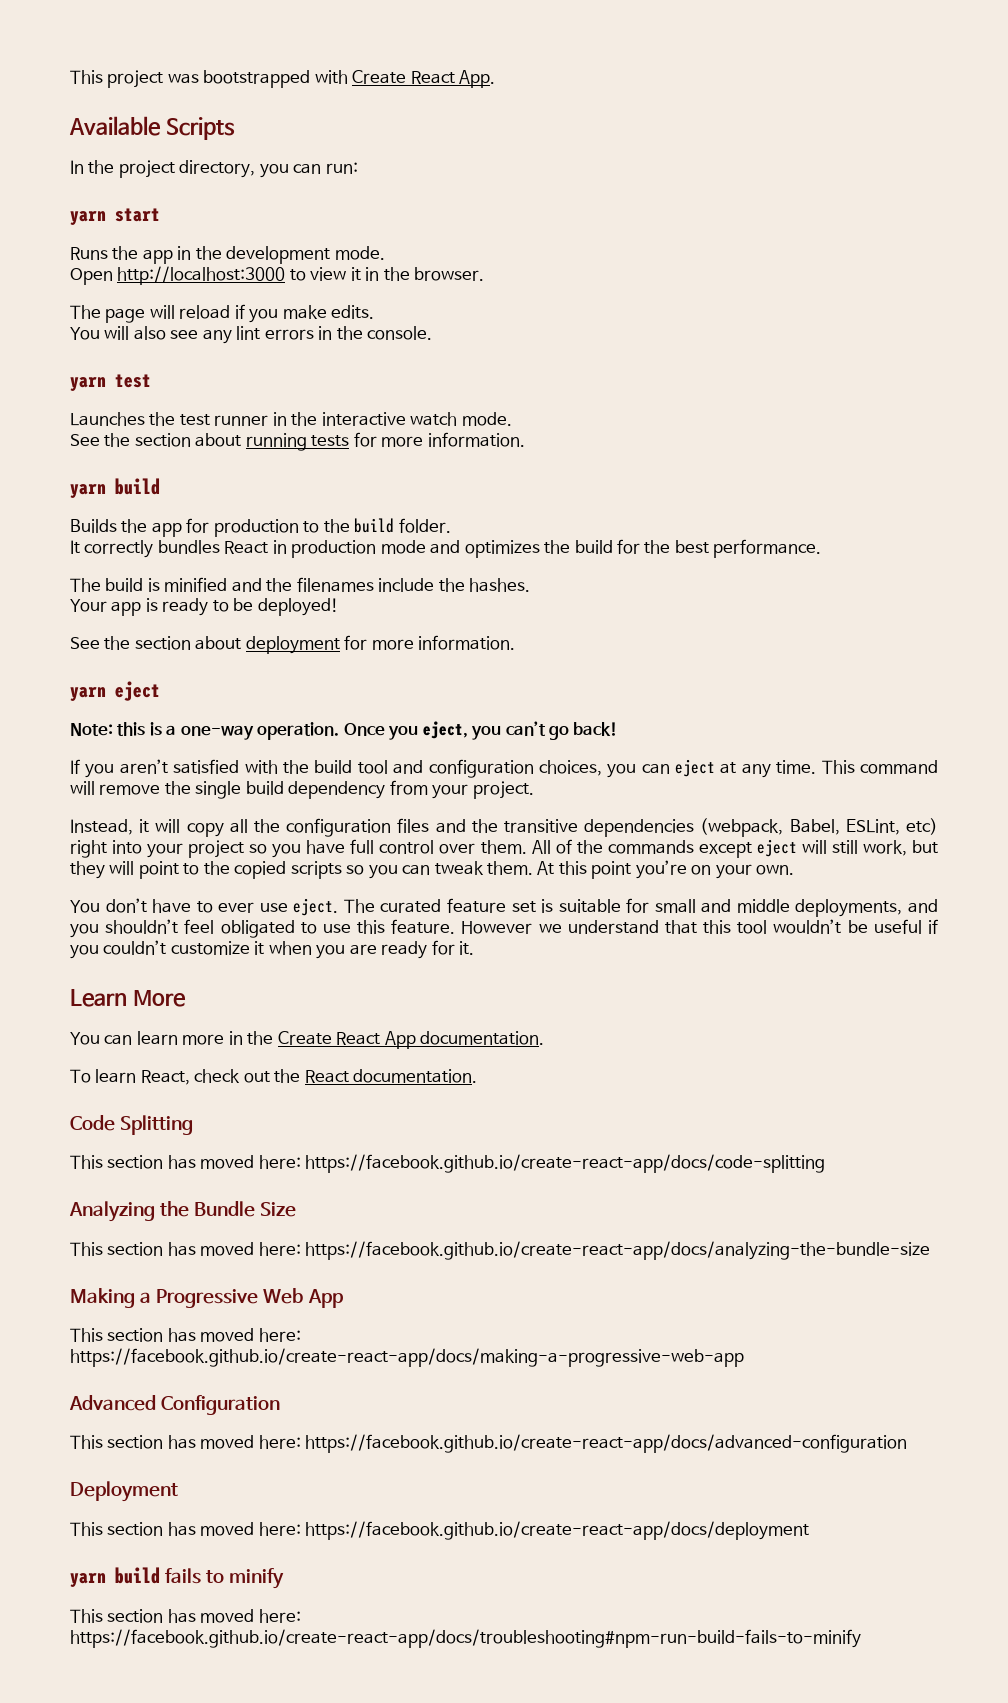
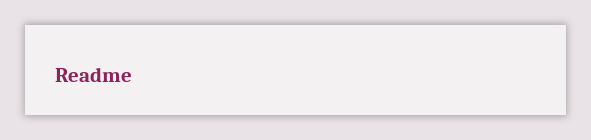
[70,70,496,88] [69,116,235,140] [70,160,358,178] [70,208,160,225] [70,246,385,264] [70,266,485,285] [70,304,375,323] [70,326,433,344] [70,374,151,391] [70,412,512,426] [70,432,525,451] [70,478,160,498] [70,518,451,537] [70,539,822,558] [70,577,531,592] [70,598,339,616] [70,635,516,654] [70,681,160,701] [70,721,619,740] [70,759,939,778] [70,780,534,799] [70,818,939,837] [70,839,938,858] [70,860,795,879] [70,898,939,917] [70,919,938,938] [70,940,475,959] [70,989,186,1007] [70,1031,545,1049] [70,1069,478,1085] [70,1115,194,1135] [70,1154,826,1173] [69,1201,297,1222] [70,1241,931,1260] [70,1288,343,1308] [70,1328,301,1342] [70,1348,744,1367] [69,1395,281,1415] [70,1434,908,1453] [70,1481,178,1502] [70,1521,810,1540] [70,1567,285,1589] [70,1609,301,1623] [70,1629,861,1648] This project was bootstrapped with Create React App. // Available Scripts // In the project directory, you can run: // yarn start // Runs the app in the development mode. // Open http://localhost:3000 to view it in the browser. // The page will reload if you make edits. // You will also see any lint errors in the console. // yarn test // Launches the test runner in the interactive watch mode. // See the section about running tests for more information. // yarn build // Builds the app for production to the build folder. // It correctly bundles React in production mode and optimizes the build for the best performance. // The build is minified and the filenames include the hashes. // Your app is ready to be deployed! // See the section about deployment for more information. // yarn eject // Note: this is a one-way operation. Once you eject, you can’t go back! // If you aren’t satisfied with the build tool and configuration choices, you can eject at any time. This command will remove the single build dependency from your project. // Instead, it will copy all the configuration files and the transitive dependencies (webpack, Babel, ESLint, etc) right into your project so you have full control over them. All of the commands except eject will still work, but they will point to the copied scripts so you can tweak them. At this point you’re on your own. // You don’t have to ever use eject. The curated feature set is suitable for small and middle deployments, and you shouldn’t feel obligated to use this feature. However we understand that this tool wouldn’t be useful if you couldn’t customize it when you are ready for it. // Learn More // You can learn more in the Create React App documentation. // To learn React, check out the React documentation. // Code Splitting // This section has moved here: https://facebook.github.io/create-react-app/docs/code-splitting // Analyzing the Bundle Size // This section has moved here: https://facebook.github.io/create-react-app/docs/analyzing-the-bundle-size // Making a Progressive Web App // This section has moved here: https://facebook.github.io/create-react-app/docs/making-a-progressive-web-app // Advanced Configuration // This section has moved here: https://facebook.github.io/create-react-app/docs/advanced-configuration // Deployment // This section has moved here: https://facebook.github.io/create-react-app/docs/deployment // yarn build fails to minify // This section has moved here: https://facebook.github.io/create-react-app/docs/troubleshooting#npm-run-build-fails-to-minify -> [55,67,132,82] Readme

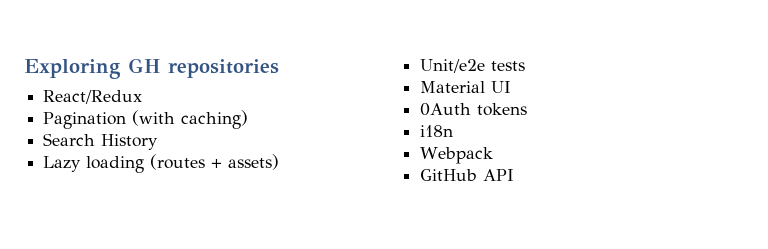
[55,67,132,82] Readme -> [24,58,279,79] [43,90,143,104] [43,110,249,129] [43,133,159,150] [43,154,280,173] [420,59,526,73] [420,81,512,93] [420,103,528,116] [420,125,454,137] [420,147,494,164] [420,169,515,181] Exploring GH repositories // React/Redux // Pagination (with caching) // Search History // Lazy loading (routes + assets) // Unit/e2e tests // Material UI // 0Auth tokens // i18n // Webpack // GitHub API

